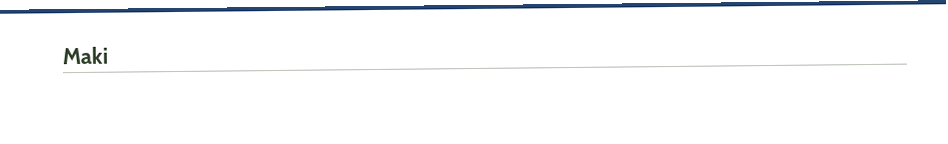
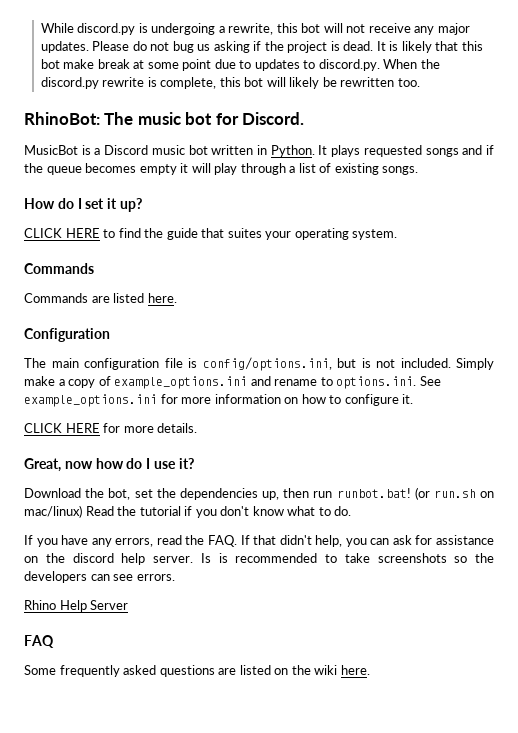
[62,46,108,65] Maki -> [40,23,470,35] [40,41,483,53] [40,59,440,71] [40,77,420,89] [24,112,305,125] [24,145,495,157] [24,163,419,175] [24,198,142,212] [24,228,398,240] [24,263,94,274] [24,293,177,303] [24,328,110,342] [24,357,494,371] [24,376,441,389] [24,394,414,407] [24,423,198,433] [24,458,194,472] [24,487,495,500] [24,505,352,518] [24,535,494,547] [24,553,494,565] [24,571,175,583] [24,600,129,612] [24,635,54,648] [24,665,370,677] While discord.py is undergoing a rewrite, this bot will not receive any major updates. Please do not bug us asking if the project is dead. It is likely that this bot make break at some point due to updates to discord.py. When the discord.py rewrite is complete, this bot will likely be rewritten too. // RhinoBot: The music bot for Discord. // MusicBot is a Discord music bot written in Python. It plays requested songs and if the queue becomes empty it will play through a list of existing songs. // How do I set it up? // CLICK HERE to find the guide that suites your operating system. // Commands // Commands are listed here. // Configuration // The main configuration file is config/options.ini, but is not included. Simply make a copy of example_options.ini and rename to options.ini. See example_options.ini for more information on how to configure it. // CLICK HERE for more details. // Great, now how do I use it? // Download the bot, set the dependencies up, then run runbot.bat! (or run.sh on mac/linux) Read the tutorial if you don't know what to do. // If you have any errors, read the FAQ. If that didn't help, you can ask for assistance on the discord help server. Is is recommended to take screenshots so the developers can see errors. // Rhino Help Server // FAQ // Some frequently asked questions are listed on the wiki here.

